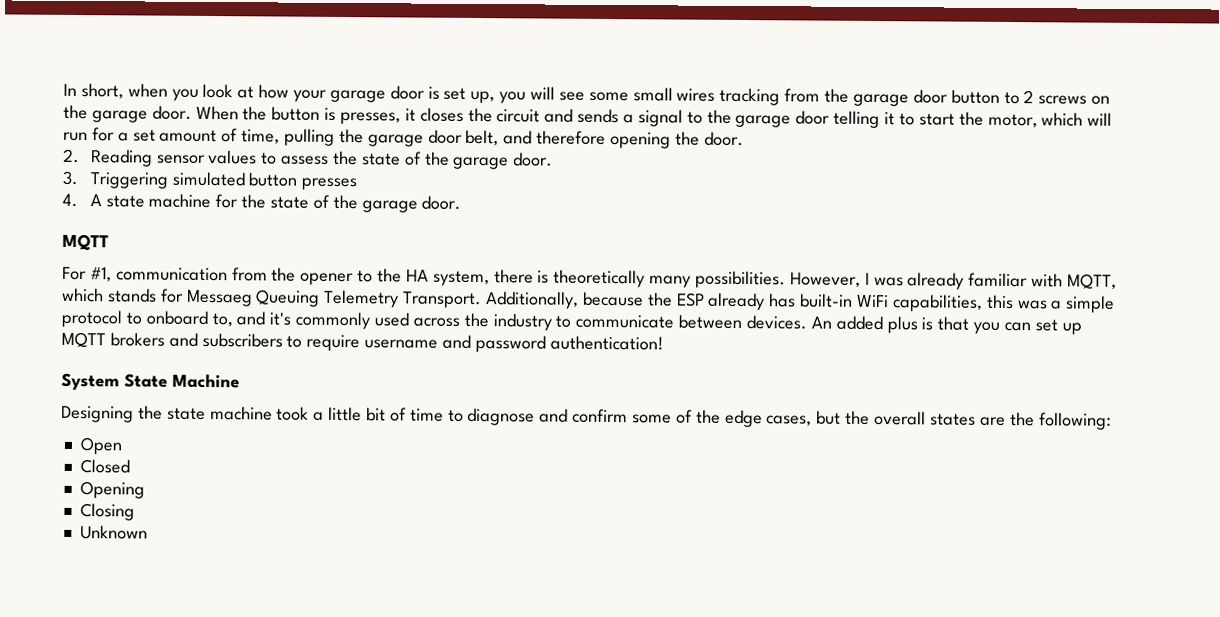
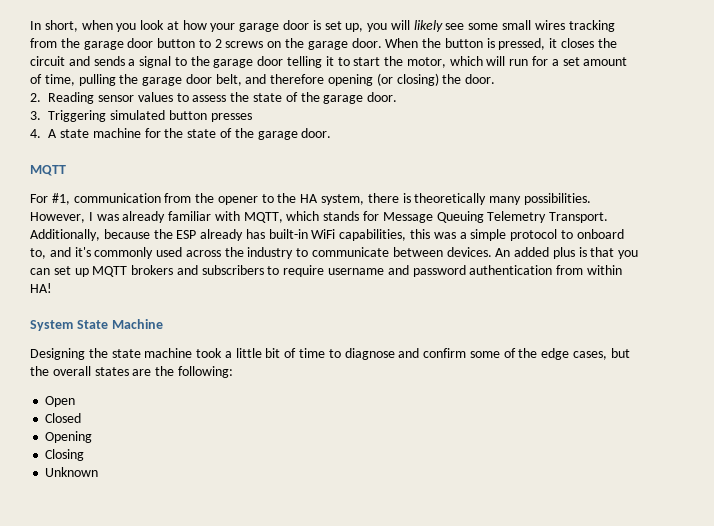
(556, 93) none -> [413,20,443,32] likely
[340,111,402,125] presses, -> [498,38,546,50] pressed,
(672, 140) none -> [376,73,439,86] (or closing)
[186,289,253,307] Messaeg -> [382,212,433,223] Message
[549,335,664,351] authentication! -> [469,265,622,275] [30,283,52,293] authentication from within HA!

